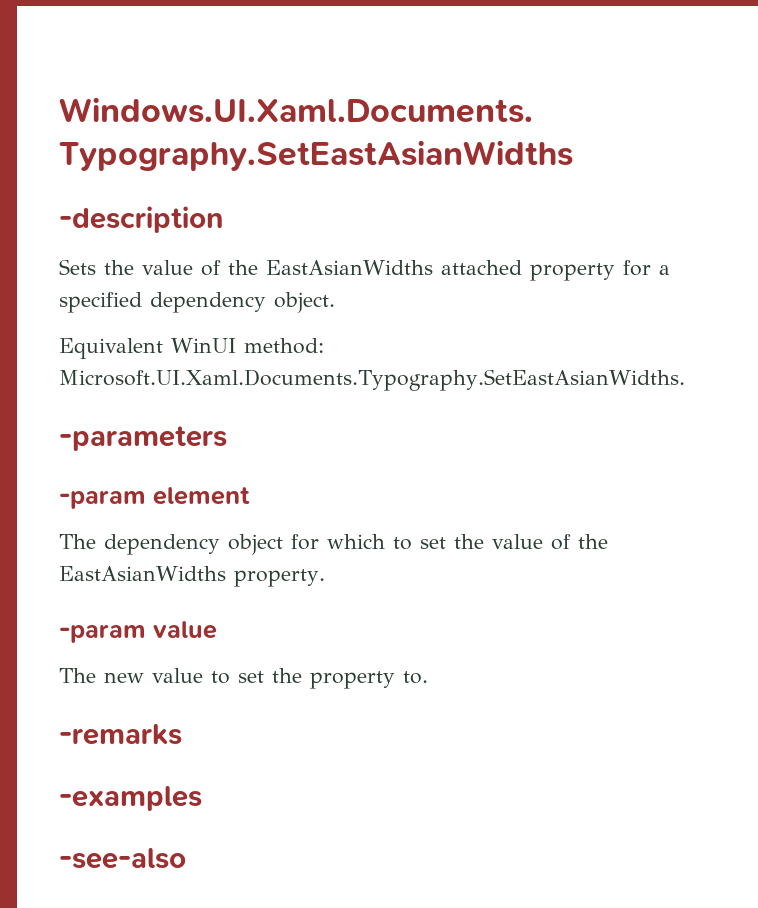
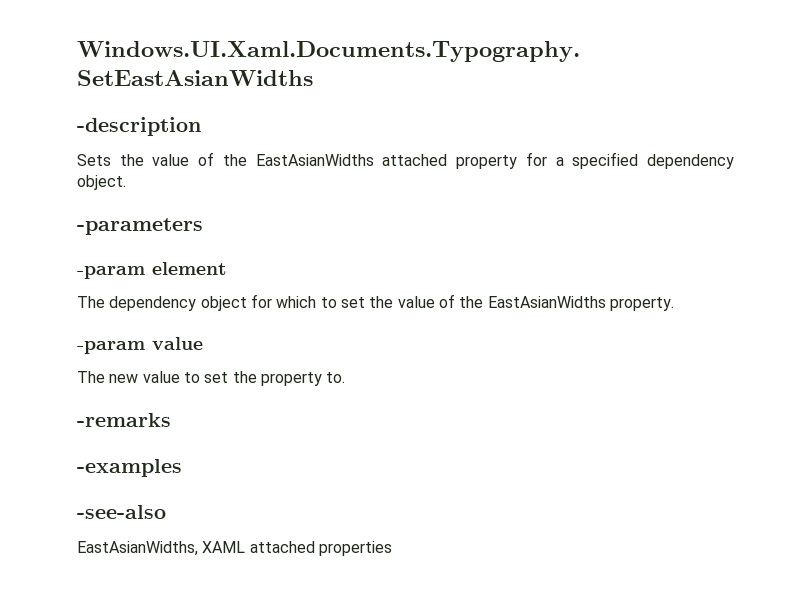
[59,338,324,359] [59,369,685,391] // Equivalent WinUI method: Microsoft.UI.Xaml.Documents.Typography.SetEastAsianWidths. -> (126, 182) none
(186, 858) none -> [77,541,392,556] // EastAsianWidths, XAML attached properties

